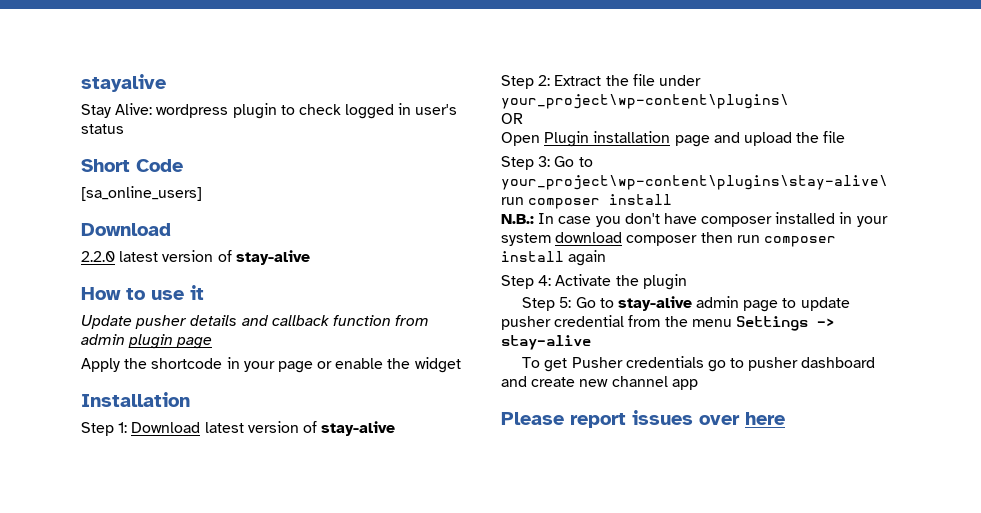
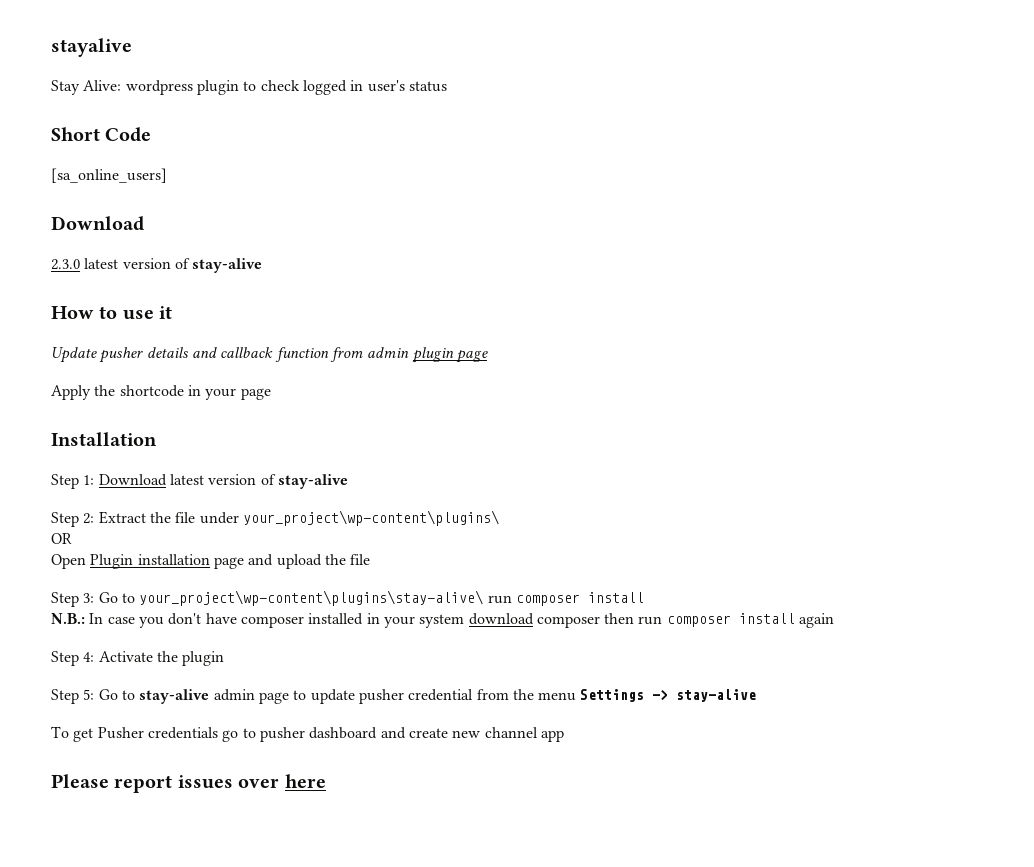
[81,251,115,262] 2.2.0 -> [51,259,80,270] 2.3.0
[317,357,461,373] or enable the widget -> (271, 394) none

